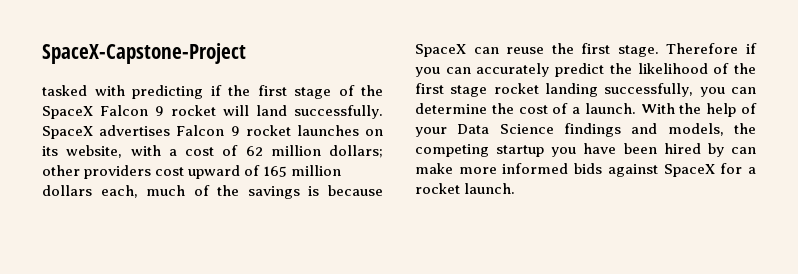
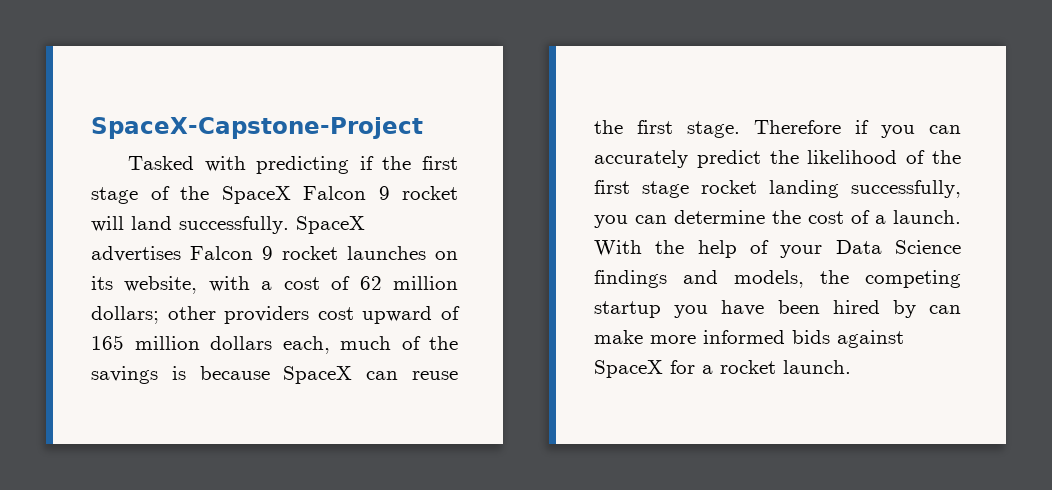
[42,85,87,96] tasked -> [127,156,194,170] Tasked

